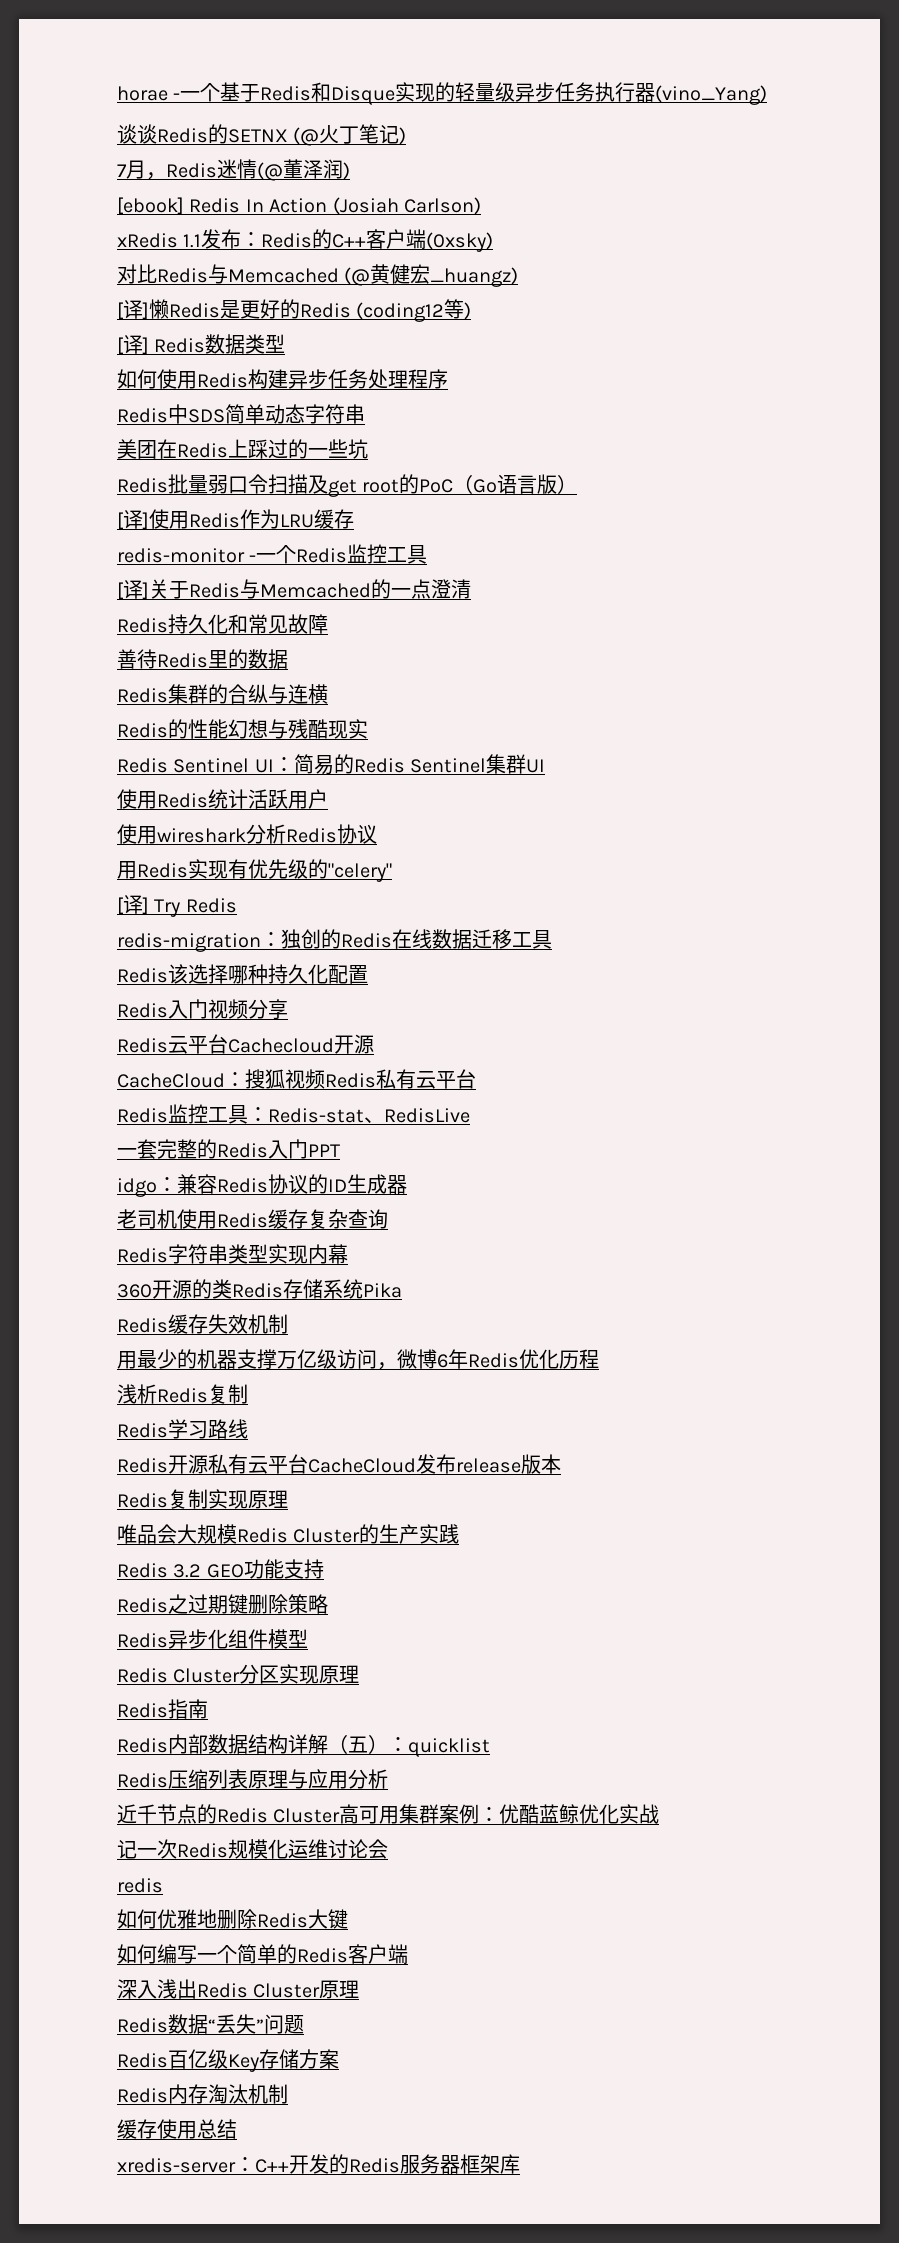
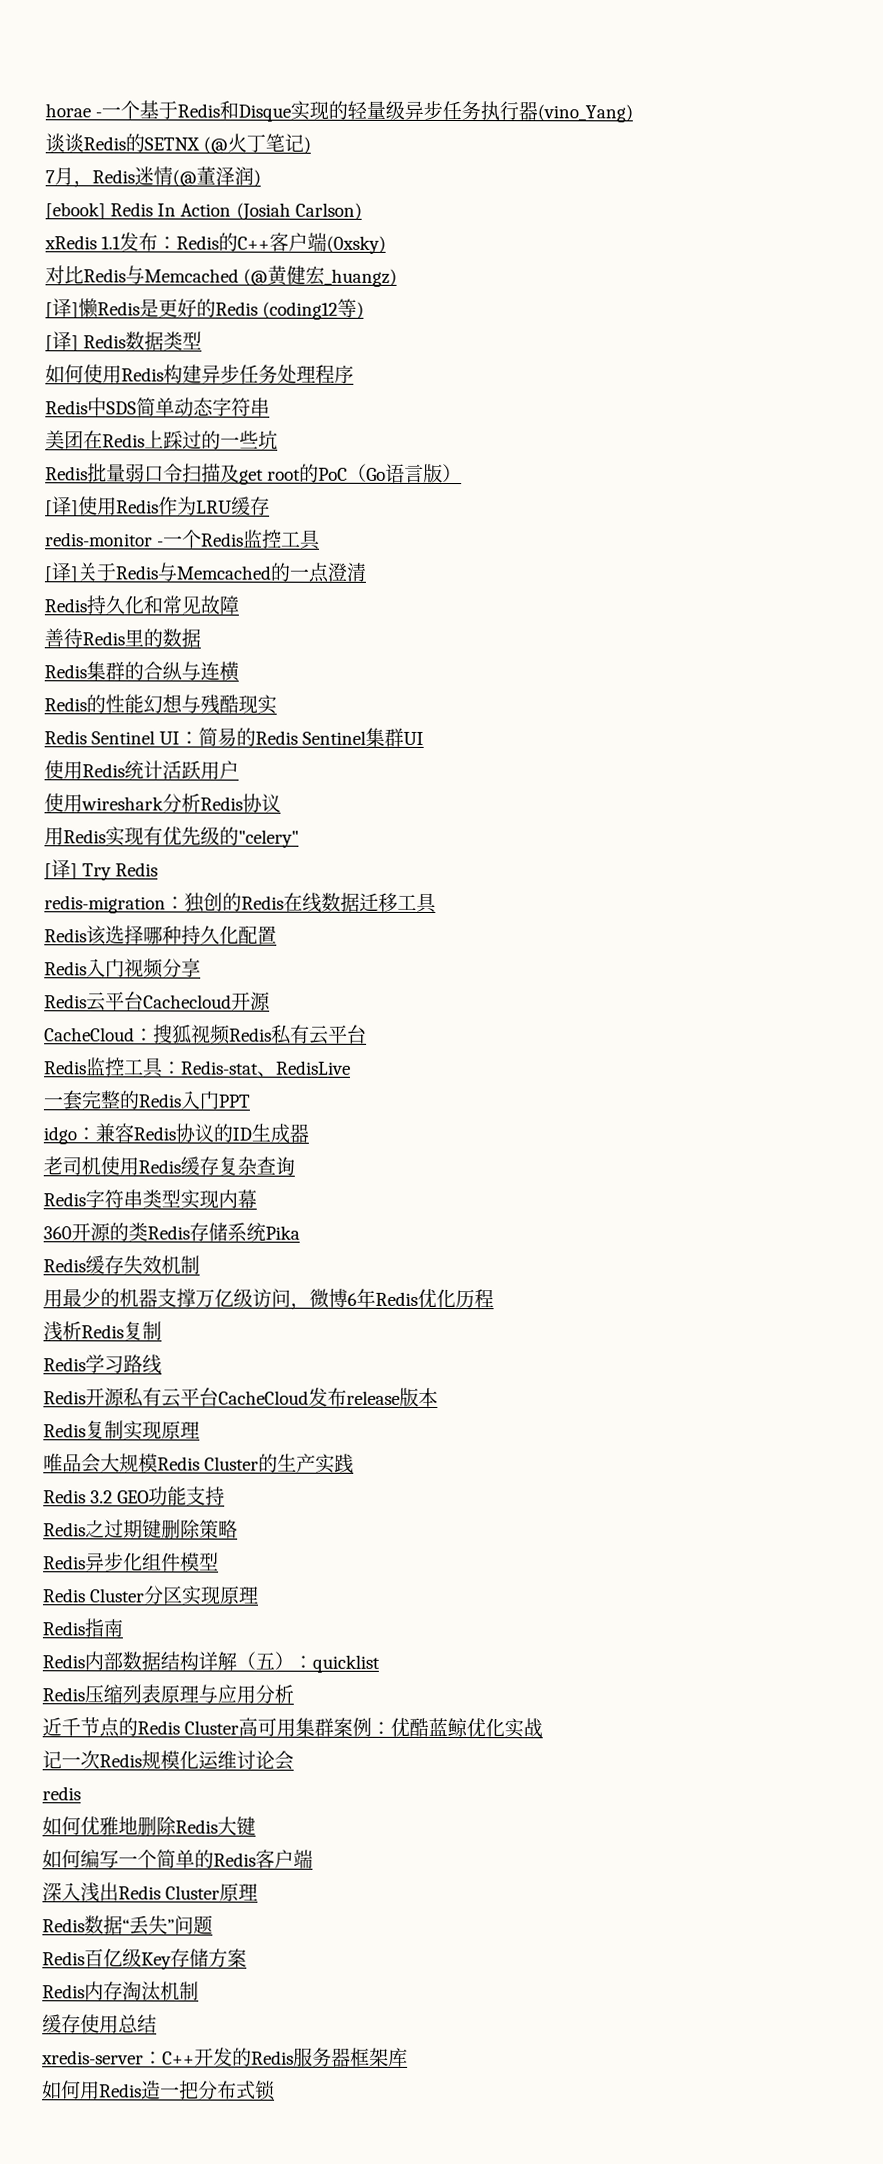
(520, 2164) none -> [42,2080,276,2101] // 如何用Redis造一把分布式锁

